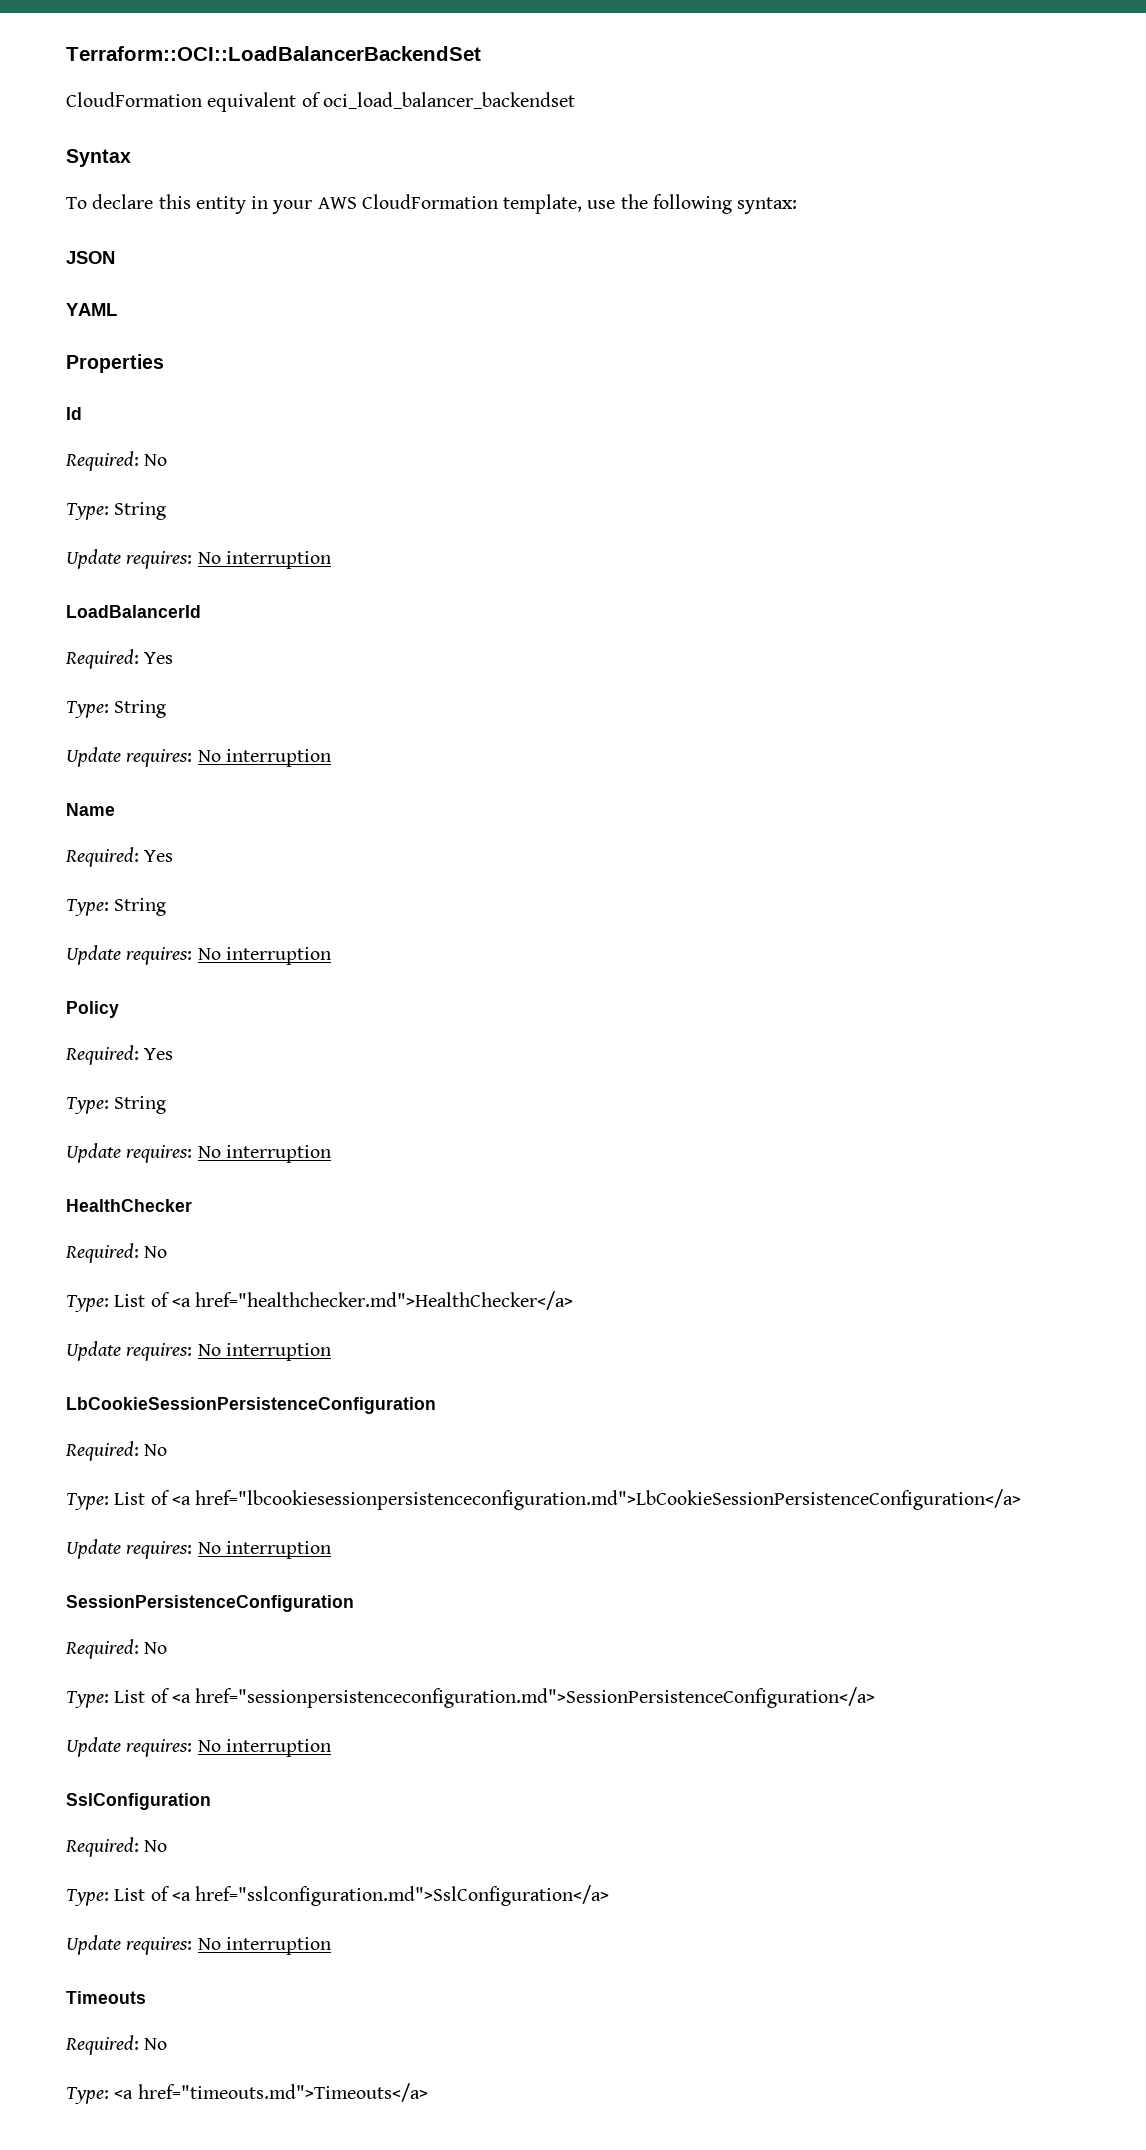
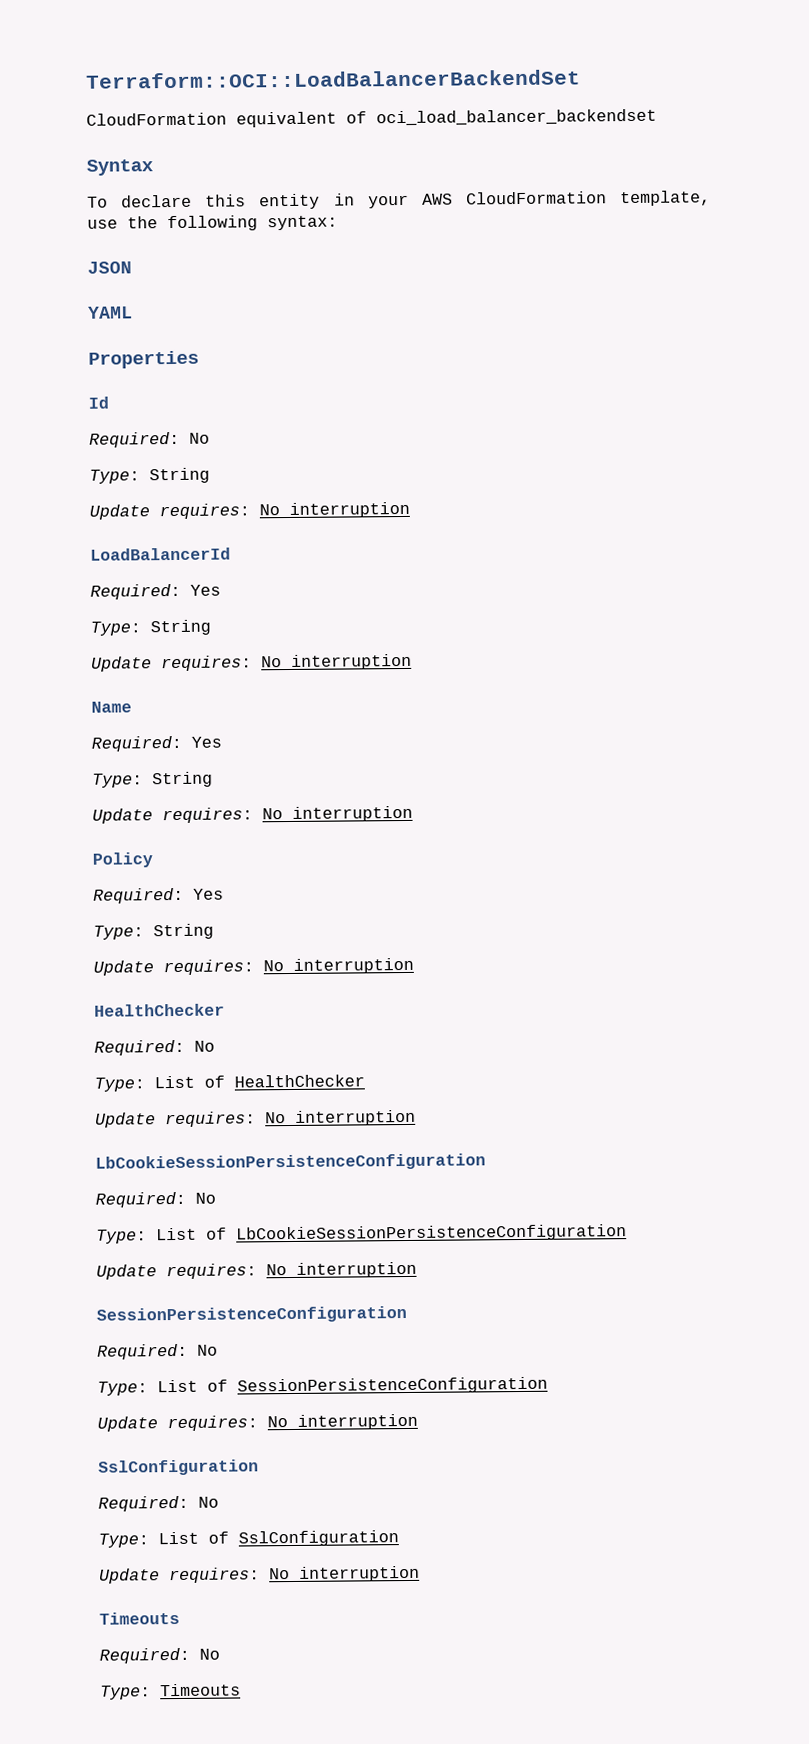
[171,1291,574,1310] <a href="healthchecker.md">HealthChecker</a> -> [234,1074,365,1088] HealthChecker
[171,1489,1022,1510] <a href="lbcookiesessionpersistenceconfiguration.md">LbCookieSessionPersistenceConfiguration</a> -> [236,1224,627,1243] LbCookieSessionPersistenceConfiguration
[171,1687,876,1708] <a href="sessionpersistenceconfiguration.md">SessionPersistenceConfiguration</a> -> [237,1376,548,1395] SessionPersistenceConfiguration
[171,1885,610,1906] <a href="sslconfiguration.md">SslConfiguration</a> -> [238,1530,399,1547] SslConfiguration
[114,2083,428,2102] <a href="timeouts.md">Timeouts</a> -> [160,1683,241,1697] Timeouts

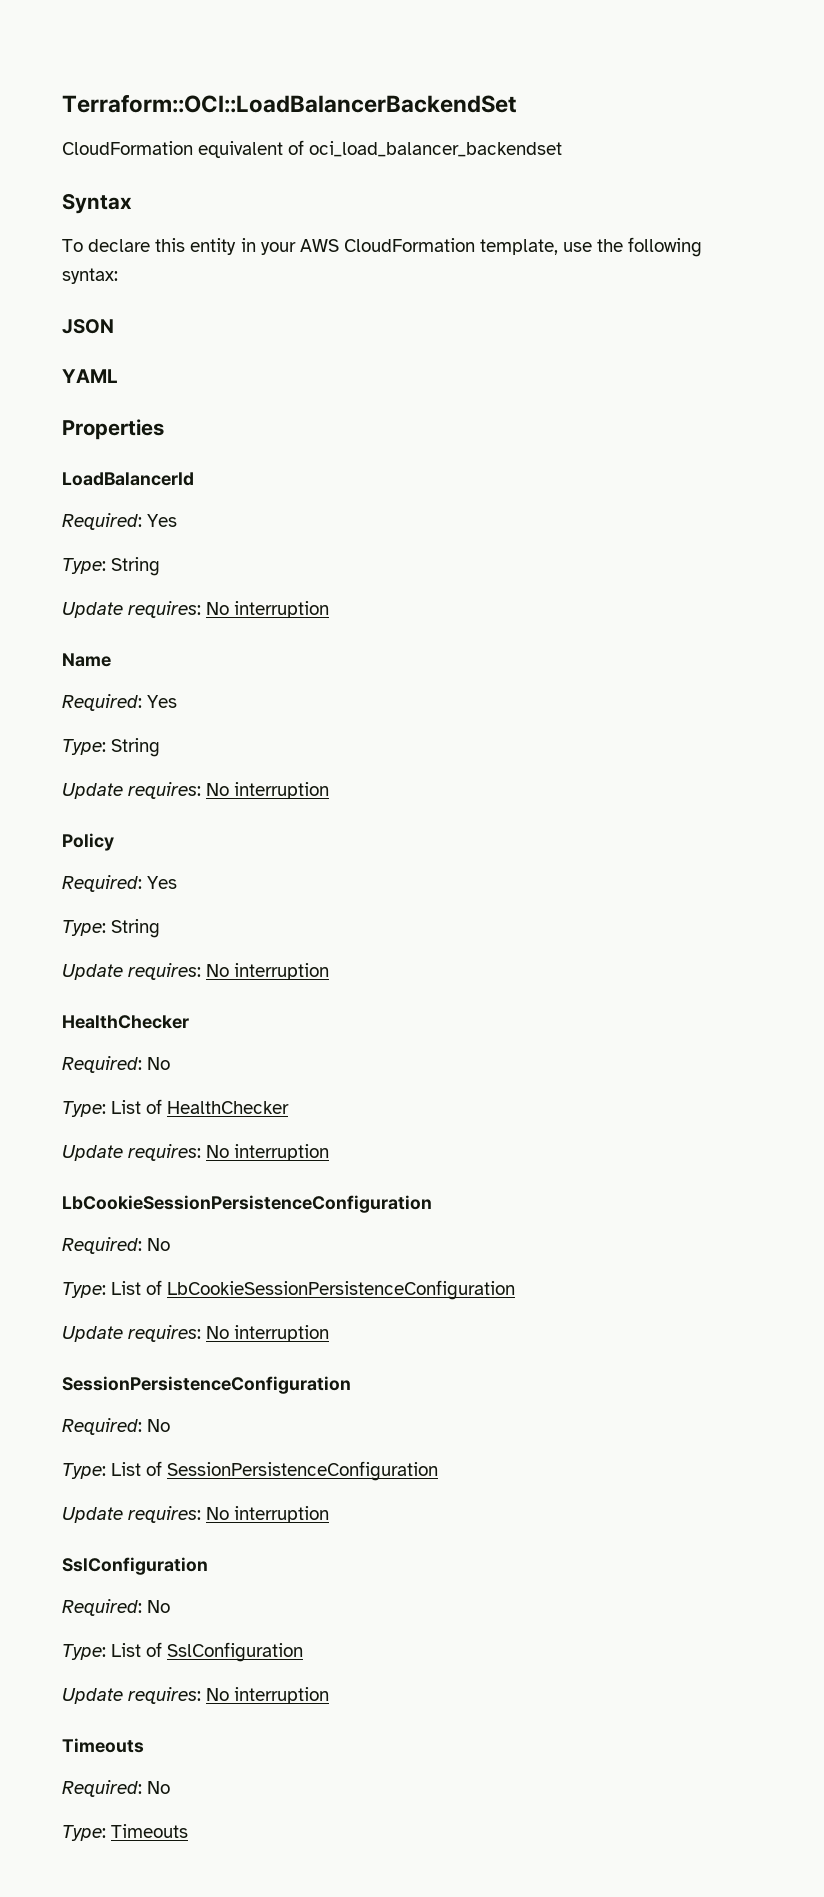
[88,396,109,409] [89,431,210,448] [89,467,210,484] [89,501,410,520] // Id // Required: No // Type: String // Update requires: No interruption -> (164, 429) none

